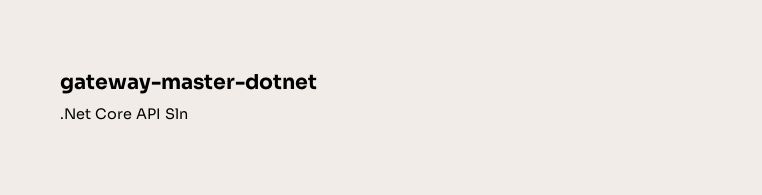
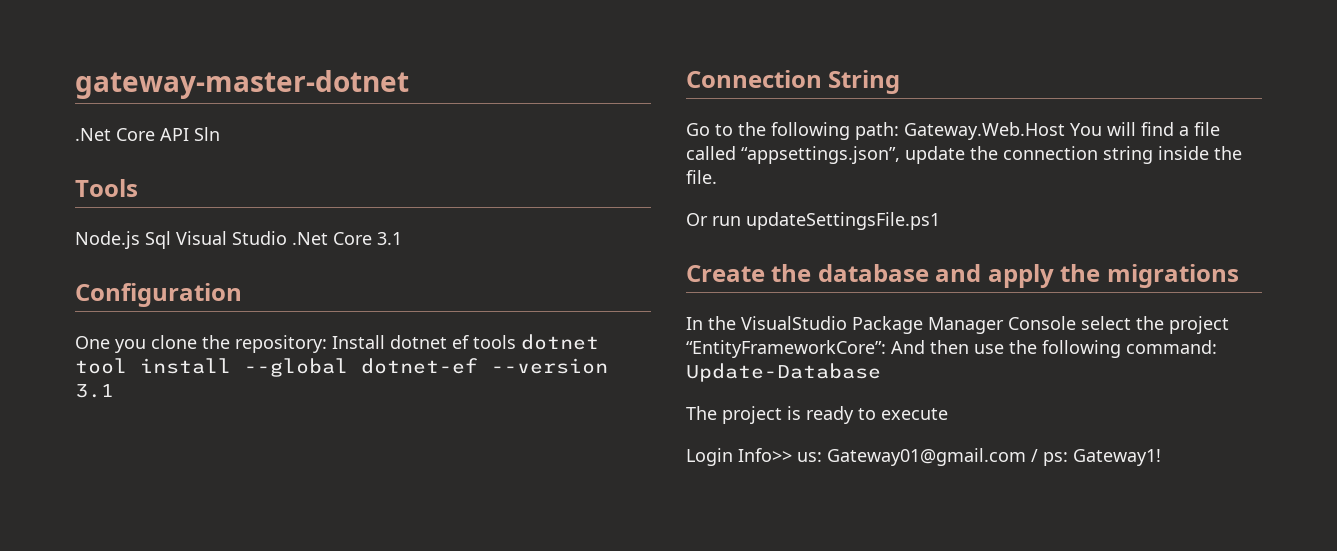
(188, 114) none -> [75,179,138,197] [75,231,402,249] [75,283,242,307] [75,334,599,353] [75,358,608,377] [75,384,114,398] [686,70,901,94] [686,122,1220,140] [686,146,1242,164] [686,170,717,184] [686,212,940,230] [686,264,1239,288] [686,316,1229,334] [686,340,1217,358] [686,363,881,382] [686,406,948,424] [686,448,1161,466] // Tools // Node.js Sql Visual Studio .Net Core 3.1 // Configuration // One you clone the repository: Install dotnet ef tools dotnet tool install --global dotnet-ef --version 3.1 // Connection String // Go to the following path: Gateway.Web.Host You will find a file called “appsettings.json”, update the connection string inside the file. // Or run updateSettingsFile.ps1 // Create the database and apply the migrations // In the VisualStudio Package Manager Console select the project “EntityFrameworkCore”: And then use the following command: Update-Database // The project is ready to execute // Login Info>> us: Gateway01@gmail.com / ps: Gateway1!

